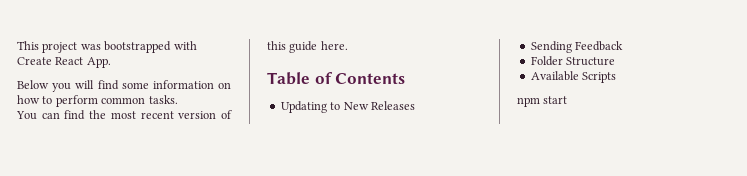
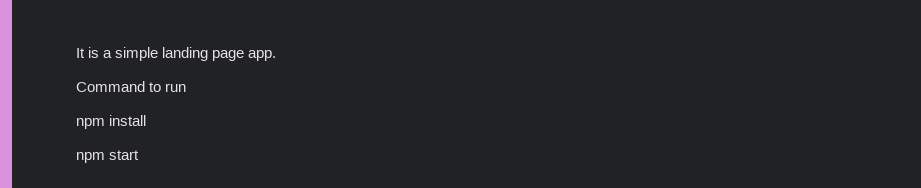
[17,41,197,53] [17,57,111,68] [17,80,231,92] [17,95,178,107] [16,110,232,120] [267,41,348,53] [267,72,406,85] [280,101,415,113] [530,41,624,53] [530,56,616,66] [530,71,617,83] This project was bootstrapped with Create React App. // Below you will find some information on how to perform common tasks. // You can find the most recent version of this guide here. // Table of Contents // Updating to New Releases // Sending Feedback // Folder Structure // Available Scripts -> [76,47,277,61] [76,81,187,92] [76,115,147,129] It is a simple landing page app. // Command to run // npm install

